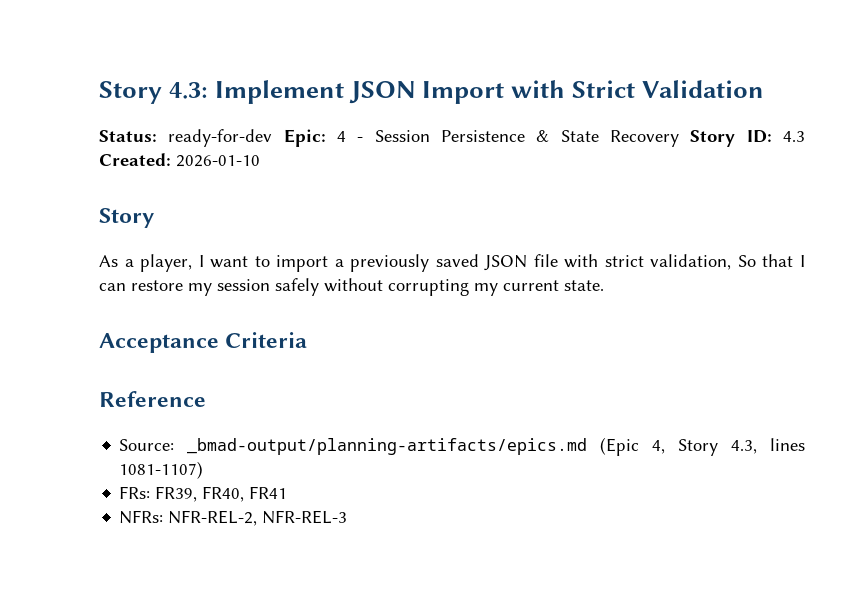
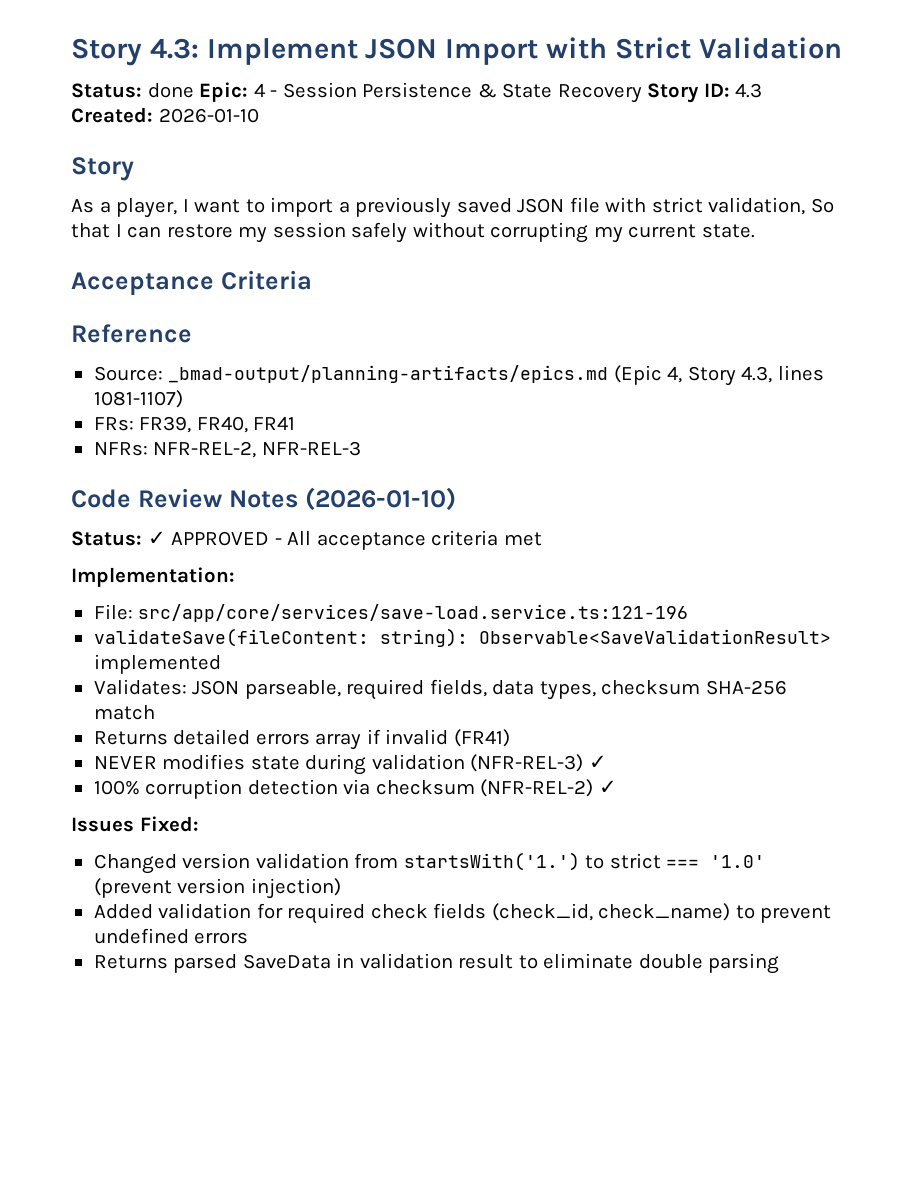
[168,129,273,147] ready-for-dev -> [147,83,194,98] done
(348, 517) none -> [71,487,456,511] [71,530,542,550] [71,567,235,587] [93,604,689,622] [93,628,831,647] [93,654,221,674] [93,679,787,700] [93,705,155,720] [93,729,510,750] [93,754,607,775] [93,779,617,799] [71,816,199,832] [93,852,766,874] [93,878,341,899] [93,903,832,924] [93,928,249,944] [93,953,780,974] // Code Review Notes (2026-01-10) // Status: ✓ APPROVED - All acceptance criteria met // Implementation: // File: src/app/core/services/save-load.service.ts:121-196 // validateSave(fileContent: string): Observable<SaveValidationResult> implemented // Validates: JSON parseable, required fields, data types, checksum SHA-256 match // Returns detailed errors array if invalid (FR41) // NEVER modifies state during validation (NFR-REL-3) ✓ // 100% corruption detection via checksum (NFR-REL-2) ✓ // Issues Fixed: // Changed version validation from startsWith('1.') to strict === '1.0' (prevent version injection) // Added validation for required check fields (check_id, check_name) to prevent undefined errors // Returns parsed SaveData in validation result to eliminate double parsing

